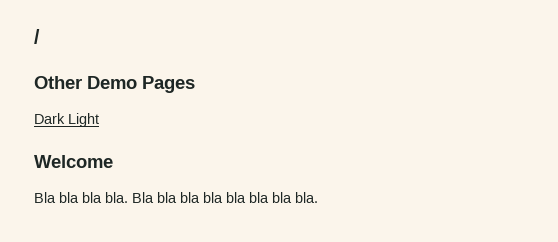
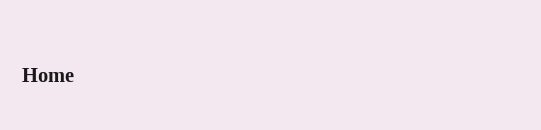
[34,29,40,44] [34,76,195,93] [34,113,99,127] [34,155,113,168] [34,192,318,203] / // Other Demo Pages // Dark Light // Welcome // Bla bla bla bla. Bla bla bla bla bla bla bla bla. -> [22,68,74,82] Home

